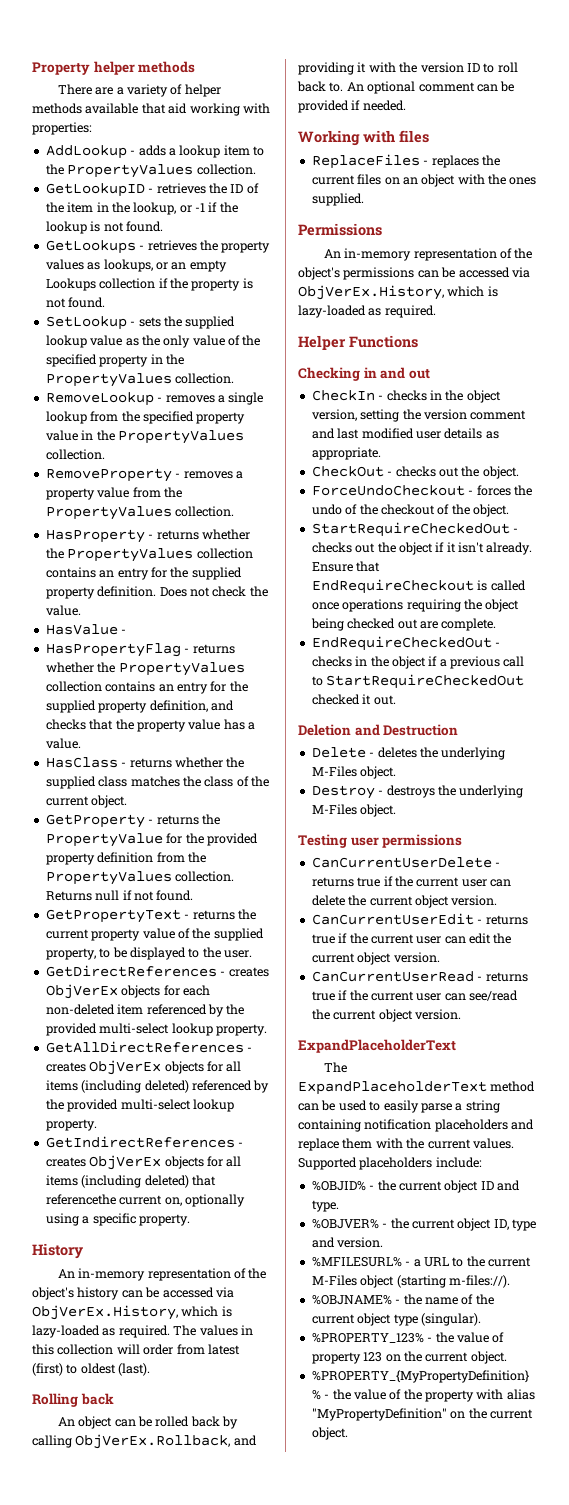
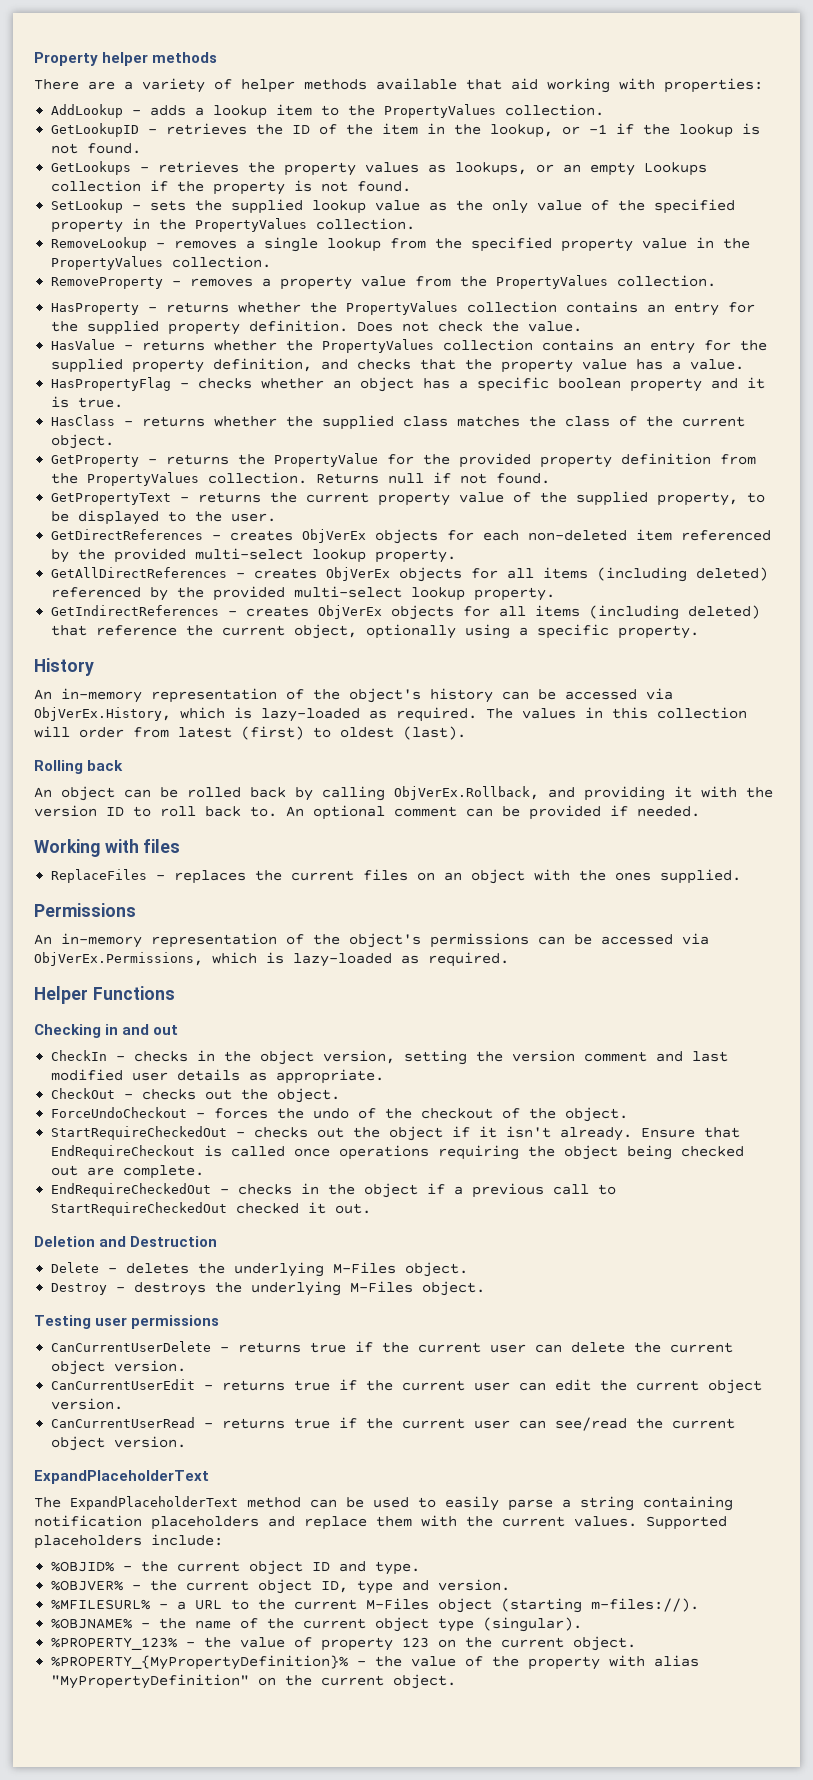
[45,643,190,657] // HasPropertyFlag - -> (134, 347) none
(81, 743) none -> [51,377,766,392] [51,396,124,408] // HasPropertyFlag - checks whether an object has a specific boolean property and it is true.
[45,1194,182,1206] referencethe current on, -> [96,624,358,639] reference the current object,
[298,285,444,300] ObjVerEx.History, -> [34,952,203,966] ObjVerEx.Permissions,

